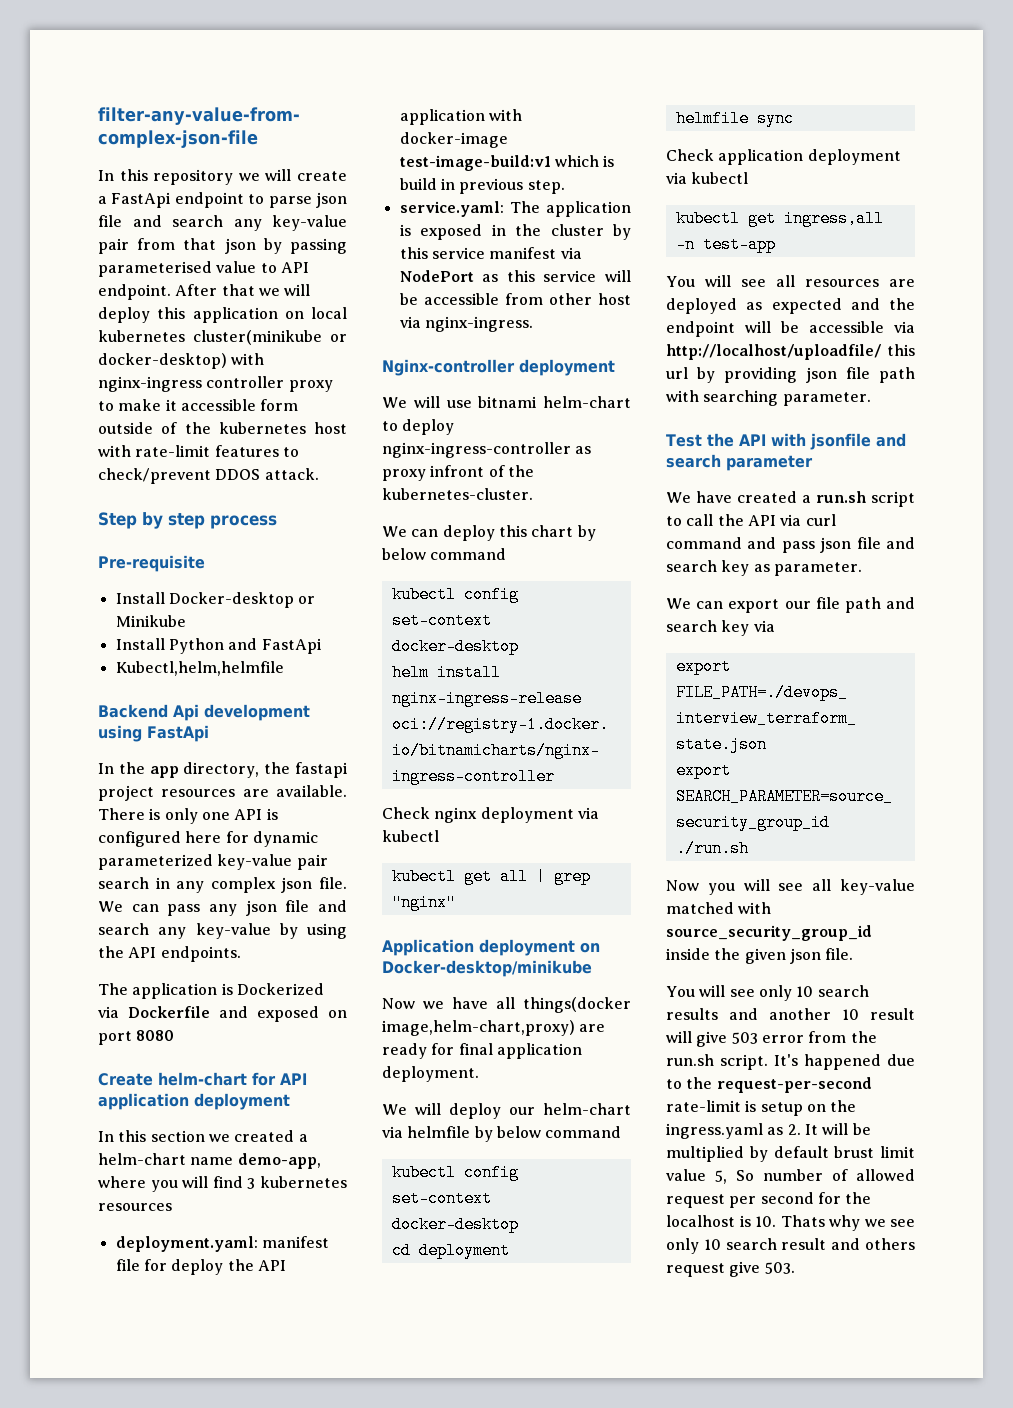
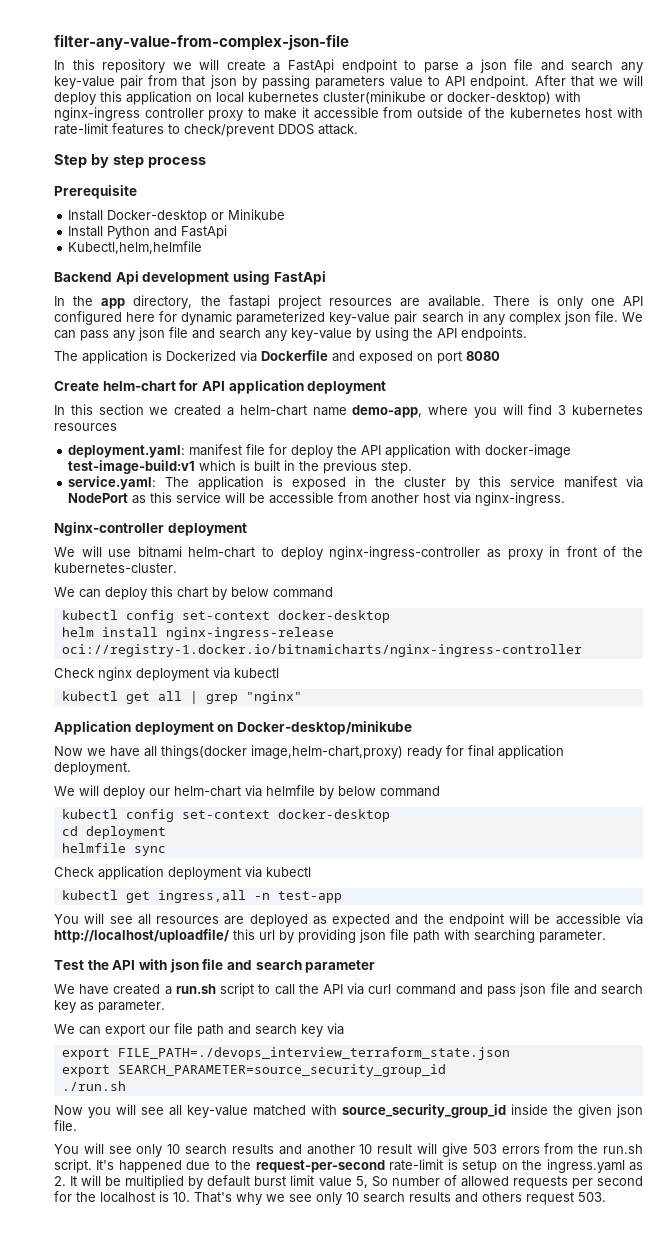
(312, 202) none -> [466,62,474,71] a
[98,261,212,277] parameterised -> [314,76,385,89] parameters
[260,399,299,411] form -> [383,107,413,118] from
[98,555,205,572] Pre-requisite -> [54,185,137,199] Prerequisite
[266,808,278,820] is -> (643, 301) none
[399,178,455,190] build in -> [254,460,320,471] built in the
[548,293,592,305] other -> [371,493,420,504] another
[430,465,485,477] infront -> [549,546,597,557] in front
[579,1024,606,1032] are -> (403, 752) none
[809,433,871,450] jsonfile -> [169,959,224,973] json file
[761,1035,804,1043] error -> [501,1146,540,1154] errors
[834,1146,875,1158] brust -> [254,1176,287,1186] burst
[666,1194,725,1208] request -> [512,1176,568,1189] requests
[780,1215,825,1227] Thats -> [194,1192,232,1203] That's
[781,1238,827,1250] result -> [409,1192,451,1202] results
[729,1261,761,1277] give -> (574, 1198) none

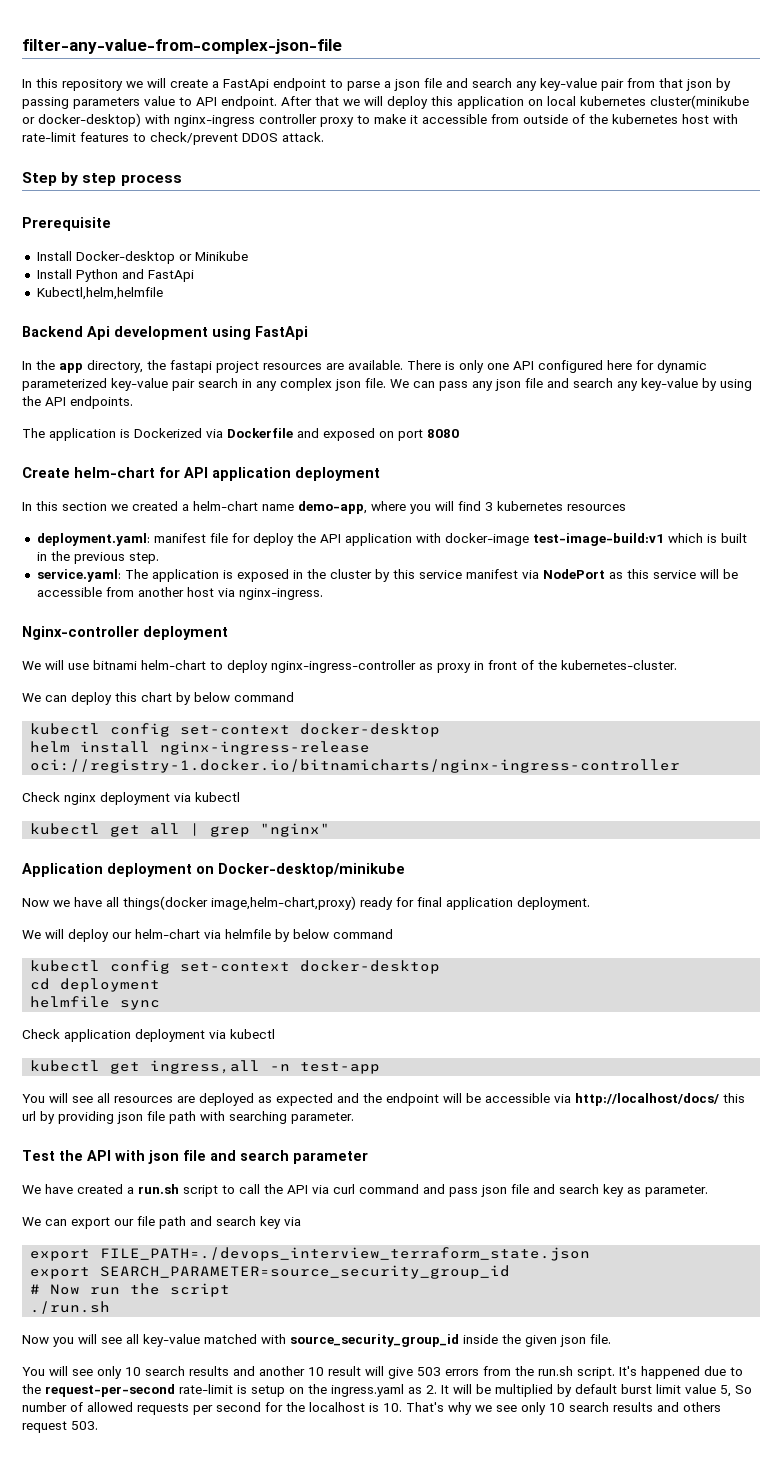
[54,929,229,943] http://localhost/uploadfile/ -> [575,1093,719,1106] http://localhost/docs/
(446, 1070) none -> [30,1283,231,1297] // # Now run the script

